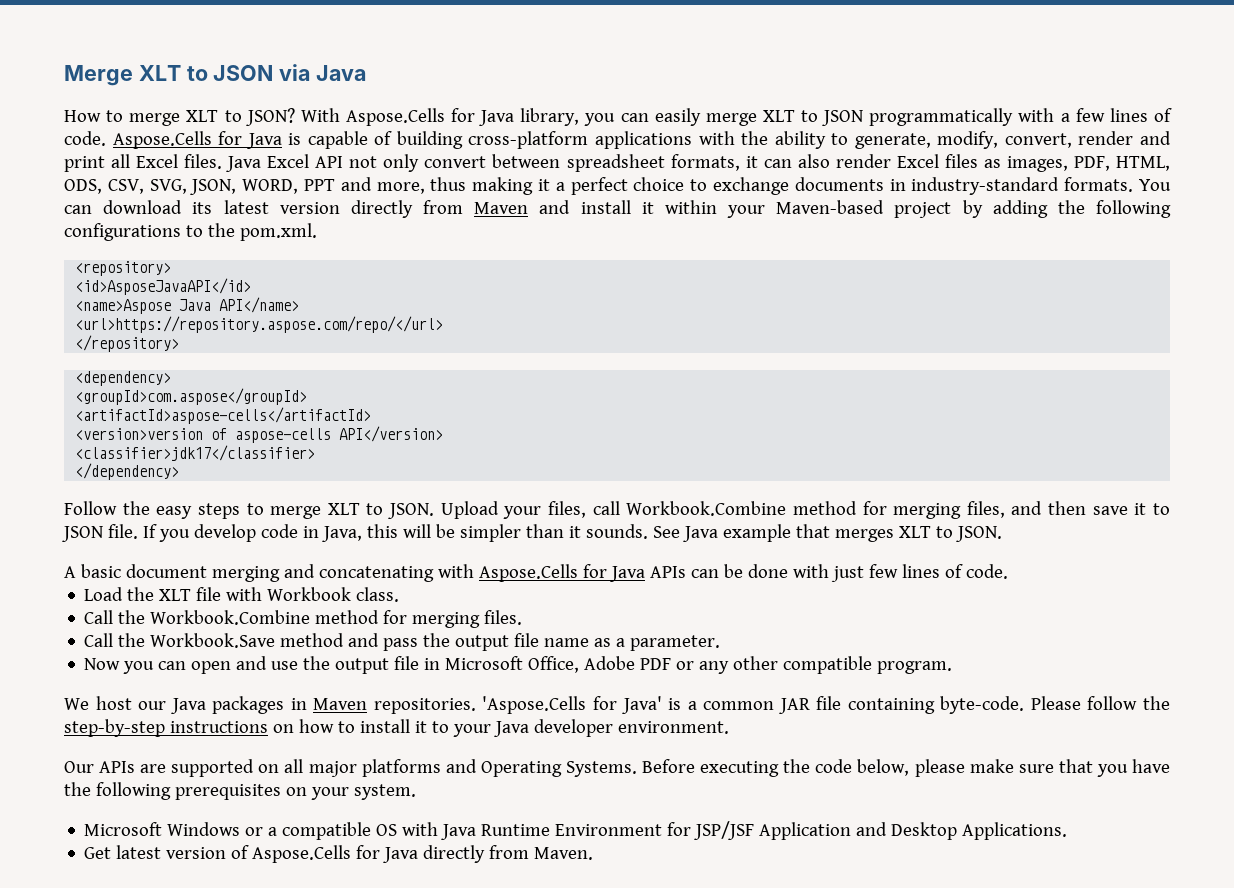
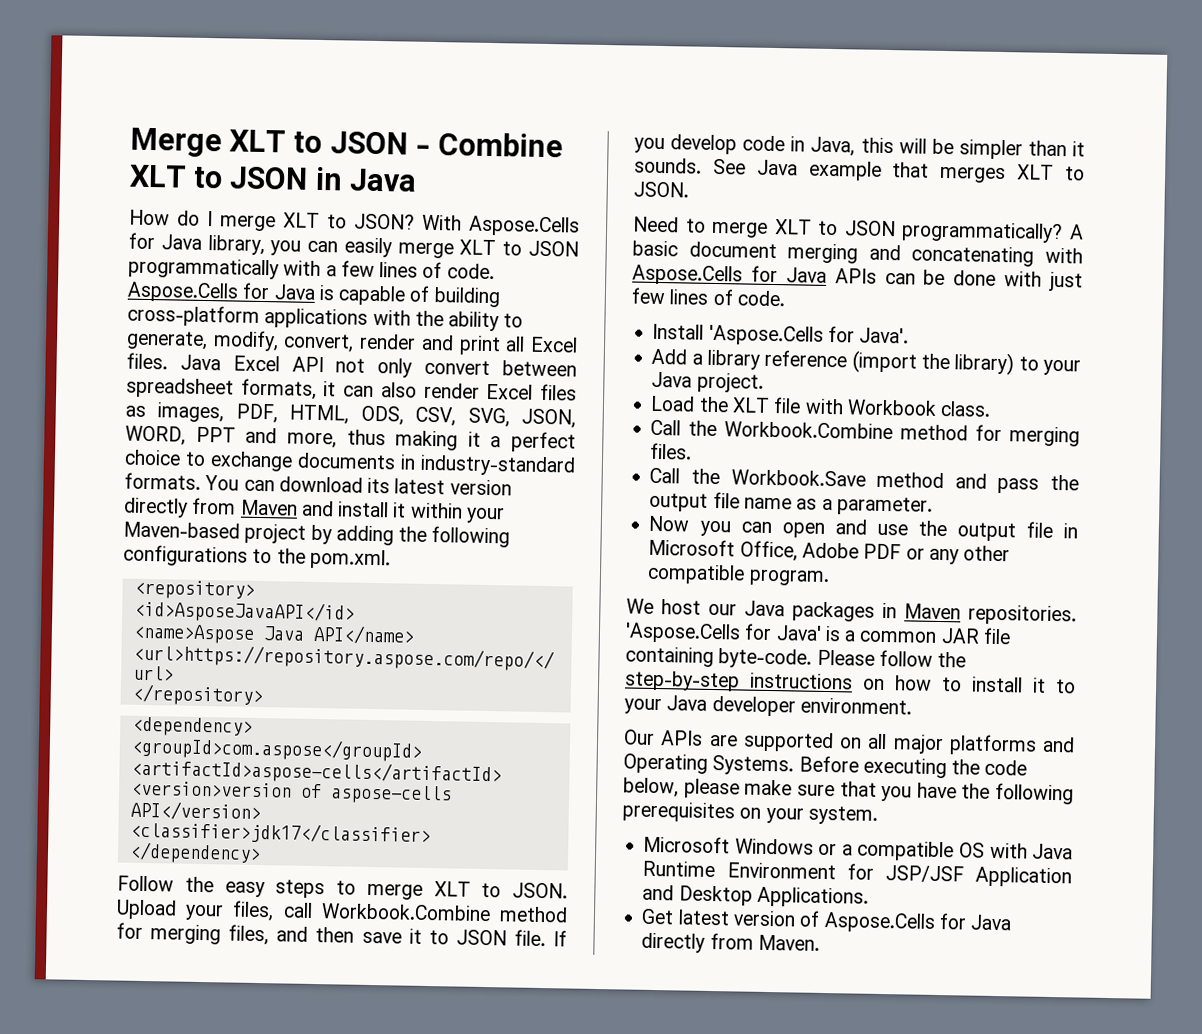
[279,64,311,81] via -> [414,132,564,158] [129,164,343,191] - Combine XLT to JSON in
[106,110,124,122] to -> [177,210,213,227] do I
(1002, 534) none -> [633,216,1064,244] Need to merge XLT to JSON programmatically?
(1008, 571) none -> [652,323,910,346] [651,348,1081,376] [651,371,764,393] // Install 'Aspose.Cells for Java'. // Add a library reference (import the library) to your Java project.

